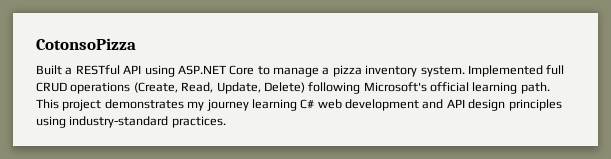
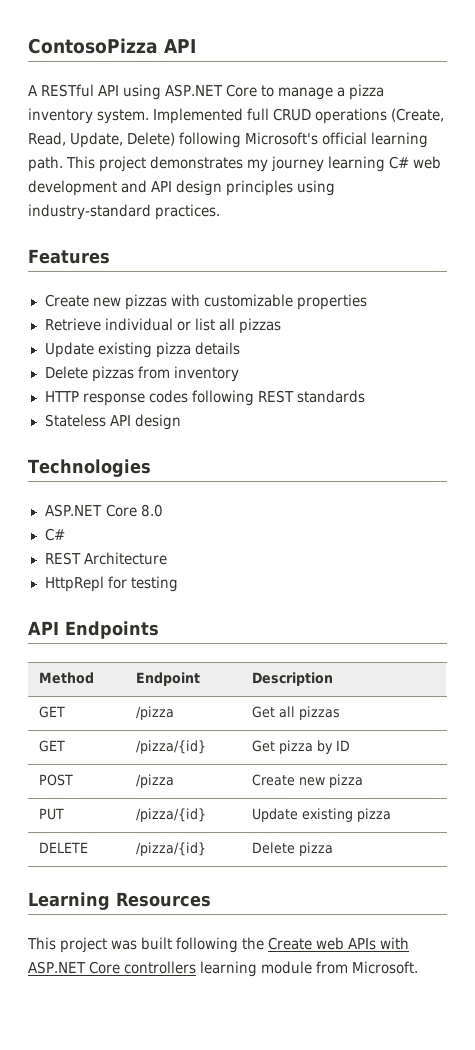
[36,38,136,50] [36,65,73,75] CotonsoPizza // Built a -> [28,38,196,54] [28,85,38,96] ContosoPizza API // A
(226, 122) none -> [28,249,110,264] [44,294,367,310] [44,318,281,334] [44,342,240,358] [44,366,239,382] [44,390,365,406] [44,414,181,430] [28,459,151,477] [44,504,163,517] [44,528,65,541] [44,552,167,565] [44,576,178,592] [28,621,159,639] [38,672,94,684] [135,672,200,686] [251,672,333,686] [38,706,65,718] [135,706,174,720] [251,706,340,720] [38,740,65,752] [135,740,206,754] [251,740,350,754] [38,774,73,786] [135,774,174,788] [251,774,363,788] [38,808,64,820] [135,808,206,822] [251,808,391,822] [38,842,88,853] [135,842,206,856] [251,842,333,856] [28,892,211,910] [27,937,410,953] [28,961,419,977] // Features // Create new pizzas with customizable properties // Retrieve individual or list all pizzas // Update existing pizza details // Delete pizzas from inventory // HTTP response codes following REST standards // Stateless API design // Technologies // ASP.NET Core 8.0 // C# // REST Architecture // HttpRepl for testing // API Endpoints // Method | Endpoint | Description // GET | /pizza | Get all pizzas // GET | /pizza/{id} | Get pizza by ID // POST | /pizza | Create new pizza // PUT | /pizza/{id} | Update existing pizza // DELETE | /pizza/{id} | Delete pizza // Learning Resources // This project was built following the Create web APIs with ASP.NET Core controllers learning module from Microsoft.

